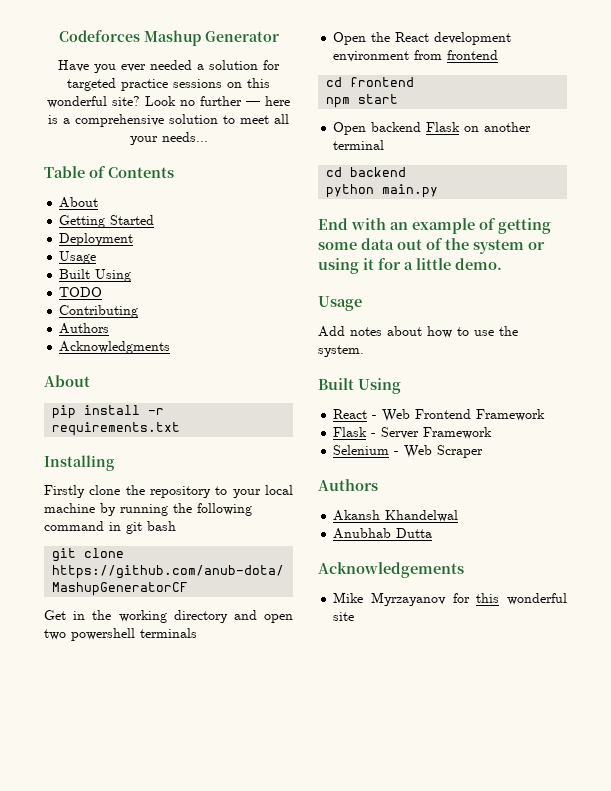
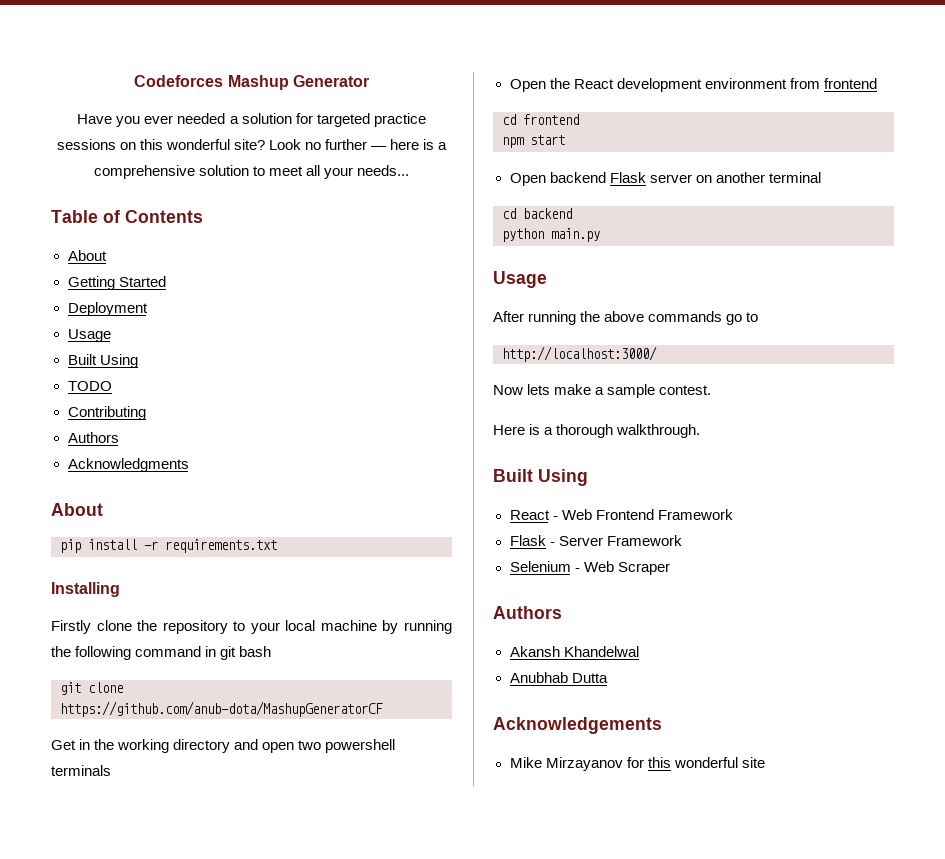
(461, 127) none -> [649,174,692,183] server
[318,218,551,234] [318,238,545,254] [318,258,502,274] [318,296,362,311] [318,326,518,338] [318,345,364,357] End with an example of getting some data out of the system or using it for a little demo. // Usage // Add notes about how to use the system. -> [493,271,547,288] [493,311,759,325] [502,346,657,362] [493,384,712,398] [493,424,701,438] Usage // After running the above commands go to // http://localhost:3000/ // Now lets make a sample contest. // Here is a thorough walkthrough.
[371,592,447,606] Myrzayanov -> [545,757,623,771] Mirzayanov

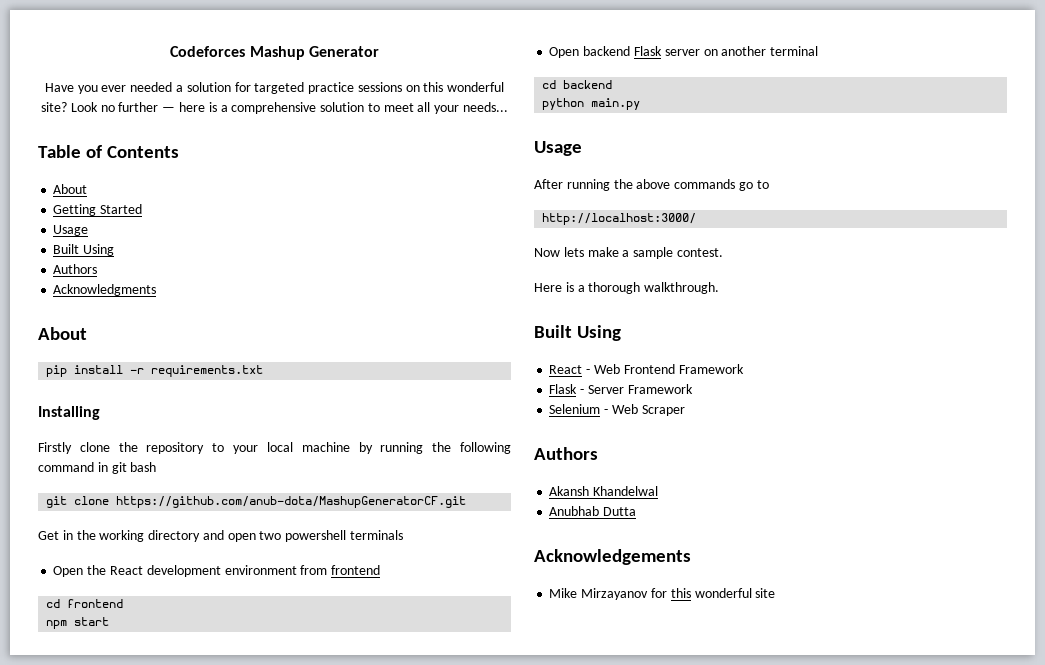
[67,302,148,316] // Deployment -> (143, 209) none
[67,381,112,391] [67,406,146,420] // TODO // Contributing -> (115, 250) none
[60,701,383,717] https://github.com/anub-dota/MashupGeneratorCF -> [116,496,467,508] https://github.com/anub-dota/MashupGeneratorCF.git

